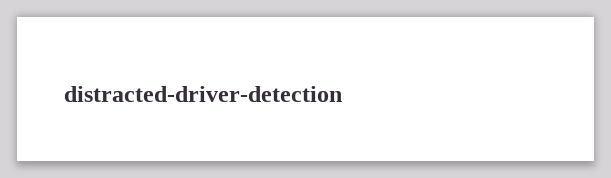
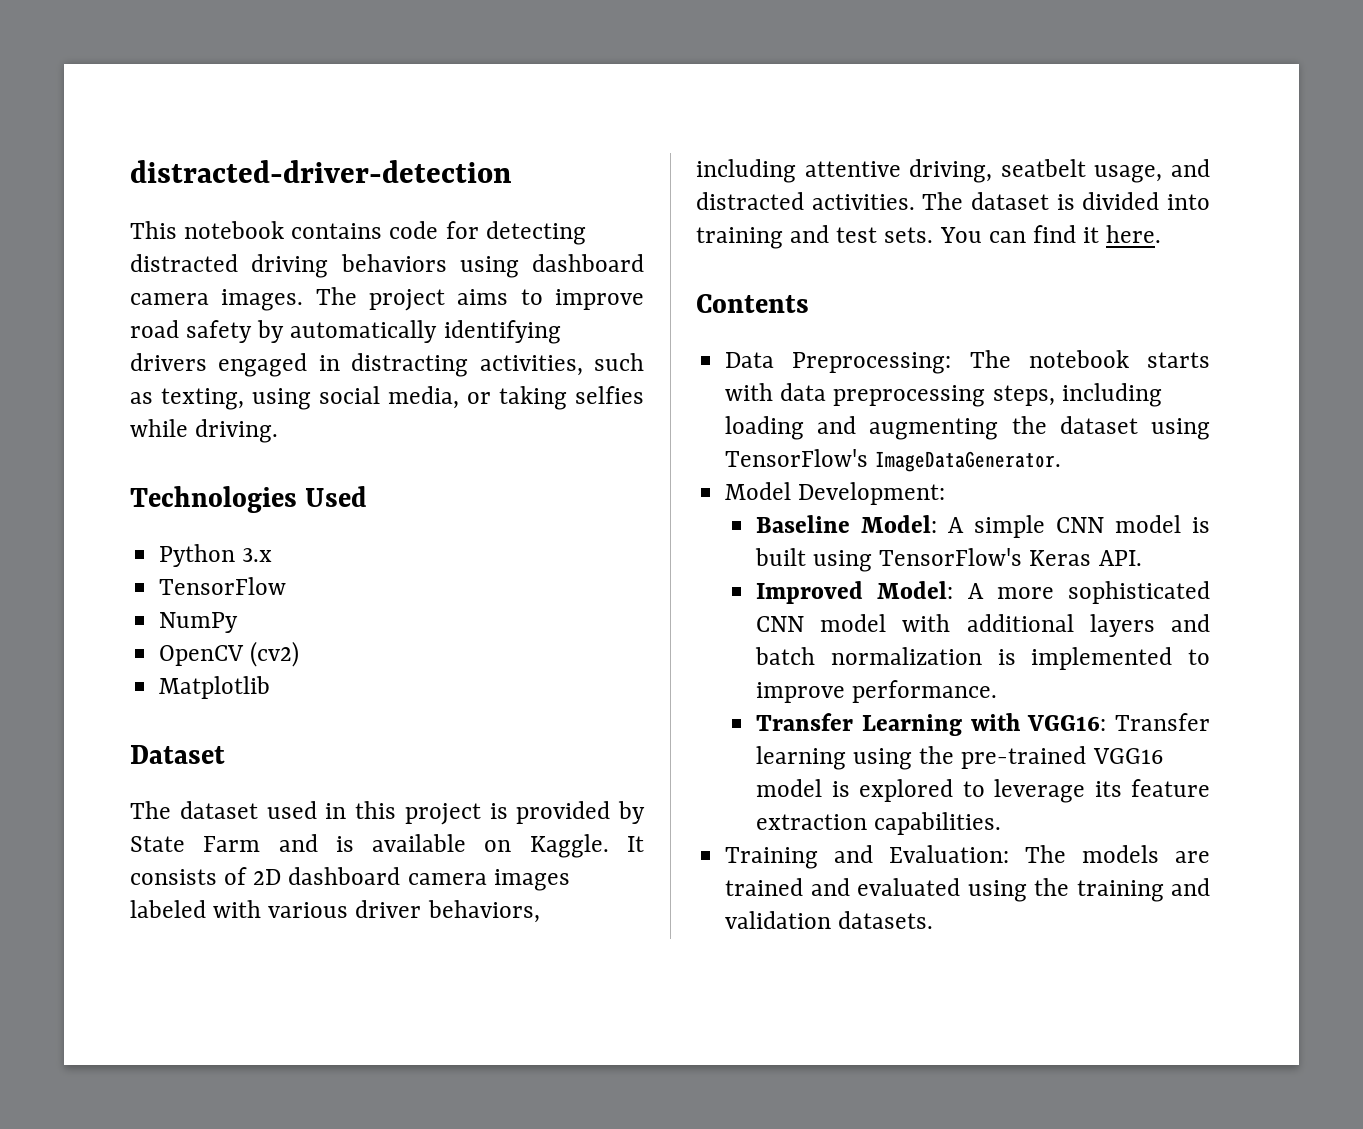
(342, 94) none -> [130,221,586,245] [130,254,644,278] [130,287,644,311] [130,320,561,344] [130,353,644,377] [130,386,644,410] [130,419,279,443] [130,486,368,513] [159,544,273,567] [159,577,287,595] [159,612,239,633] [159,641,300,667] [159,676,271,699] [130,745,225,764] [130,801,645,825] [130,834,644,858] [130,867,570,891] [130,900,540,923] [696,159,1210,183] [696,192,1210,210] [696,225,1162,249] [696,294,809,313] [725,350,1210,374] [725,383,1162,407] [725,416,1210,440] [725,449,1062,472] [725,482,946,505] [755,515,1210,538] [754,548,1142,572] [755,581,1210,604] [755,614,1210,637] [754,647,1210,670] [755,680,998,703] [755,713,1210,736] [755,746,1163,770] [755,779,1210,803] [755,812,1002,835] [725,845,1210,869] [725,878,1210,902] [725,911,934,929] // This notebook contains code for detecting distracted driving behaviors using dashboard camera images. The project aims to improve road safety by automatically identifying drivers engaged in distracting activities, such as texting, using social media, or taking selfies while driving. // Technologies Used // Python 3.x // TensorFlow // NumPy // OpenCV (cv2) // Matplotlib // Dataset // The dataset used in this project is provided by State Farm and is available on Kaggle. It consists of 2D dashboard camera images labeled with various driver behaviors, including attentive driving, seatbelt usage, and distracted activities. The dataset is divided into training and test sets. You can find it here. // Contents // Data Preprocessing: The notebook starts with data preprocessing steps, including loading and augmenting the dataset using TensorFlow's ImageDataGenerator. // Model Development: // Baseline Model: A simple CNN model is built using TensorFlow's Keras API. // Improved Model: A more sophisticated CNN model with additional layers and batch normalization is implemented to improve performance. // Transfer Learning with VGG16: Transfer learning using the pre-trained VGG16 model is explored to leverage its feature extraction capabilities. // Training and Evaluation: The models are trained and evaluated using the training and validation datasets.

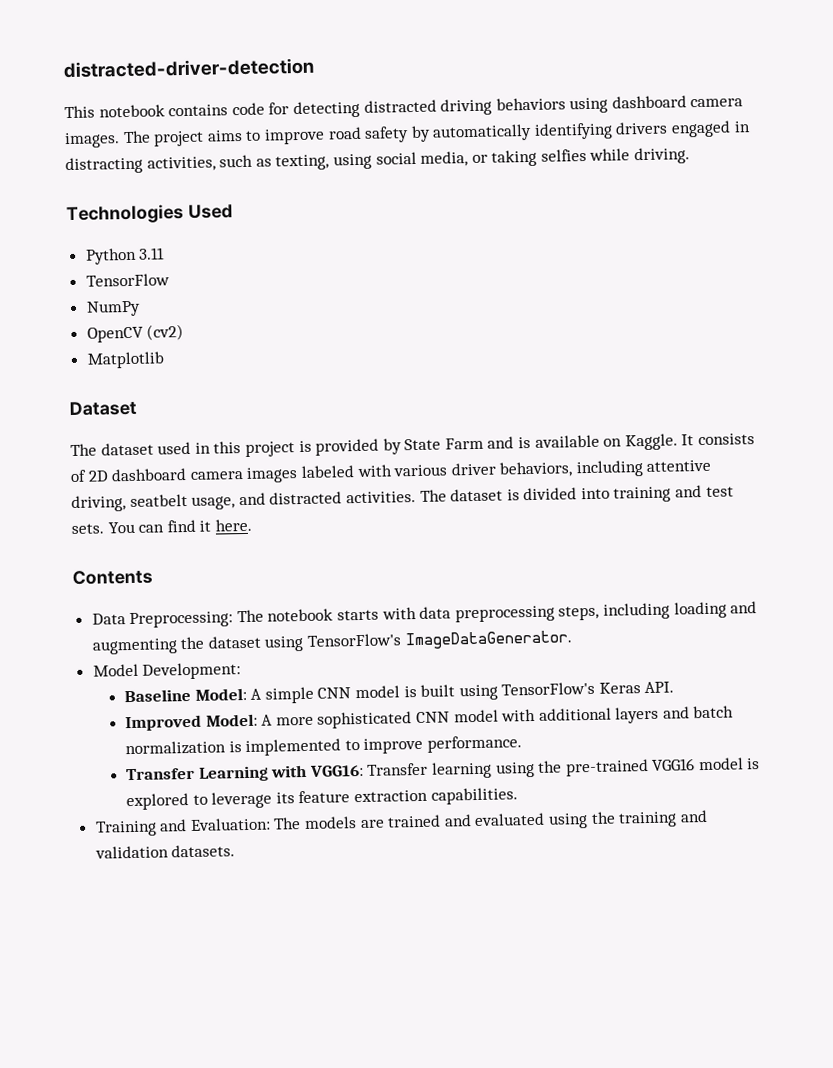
[242,548,273,562] 3.x -> [138,247,166,260] 3.11

